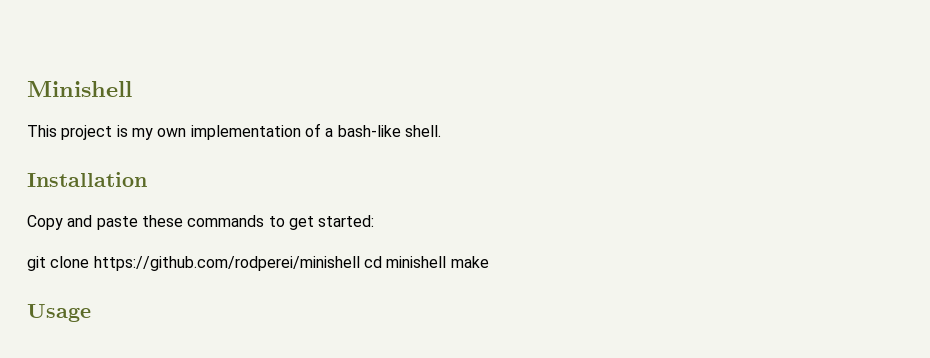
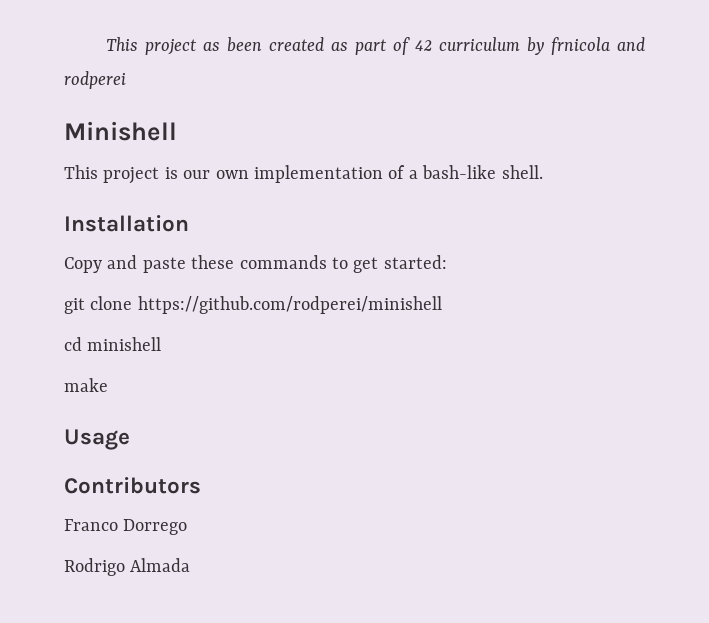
(27, 89) none -> [105,37,645,55] [64,71,126,89] This project as been created as part of 42 curriculum by frnicola and rodperei //
[131,128,153,140] my -> [183,170,211,179] our
(360, 263) none -> (442, 305) //
(447, 262) none -> (162, 344) //
(91, 313) none -> [64,477,201,494] [64,519,188,535] [64,558,191,576] // Contributors // Franco Dorrego // Rodrigo Almada

